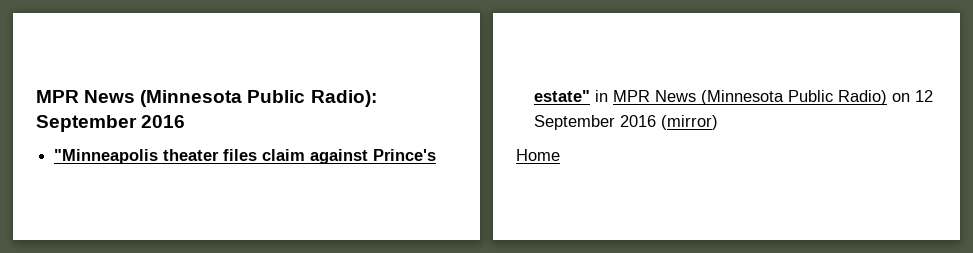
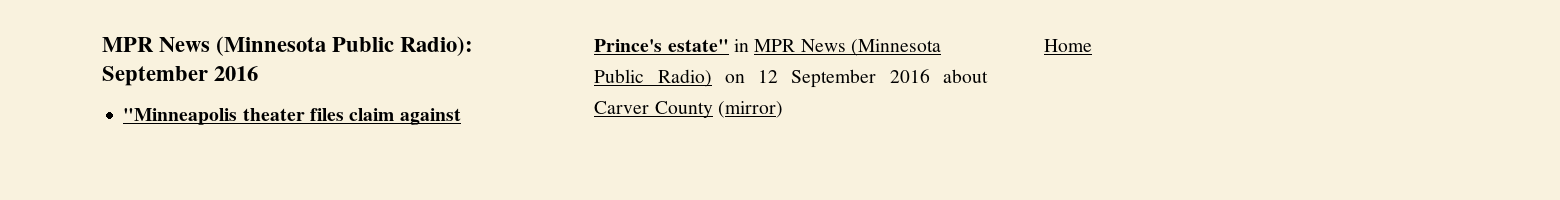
(657, 121) none -> [943,69,988,83] [594,101,713,118] about Carver County

